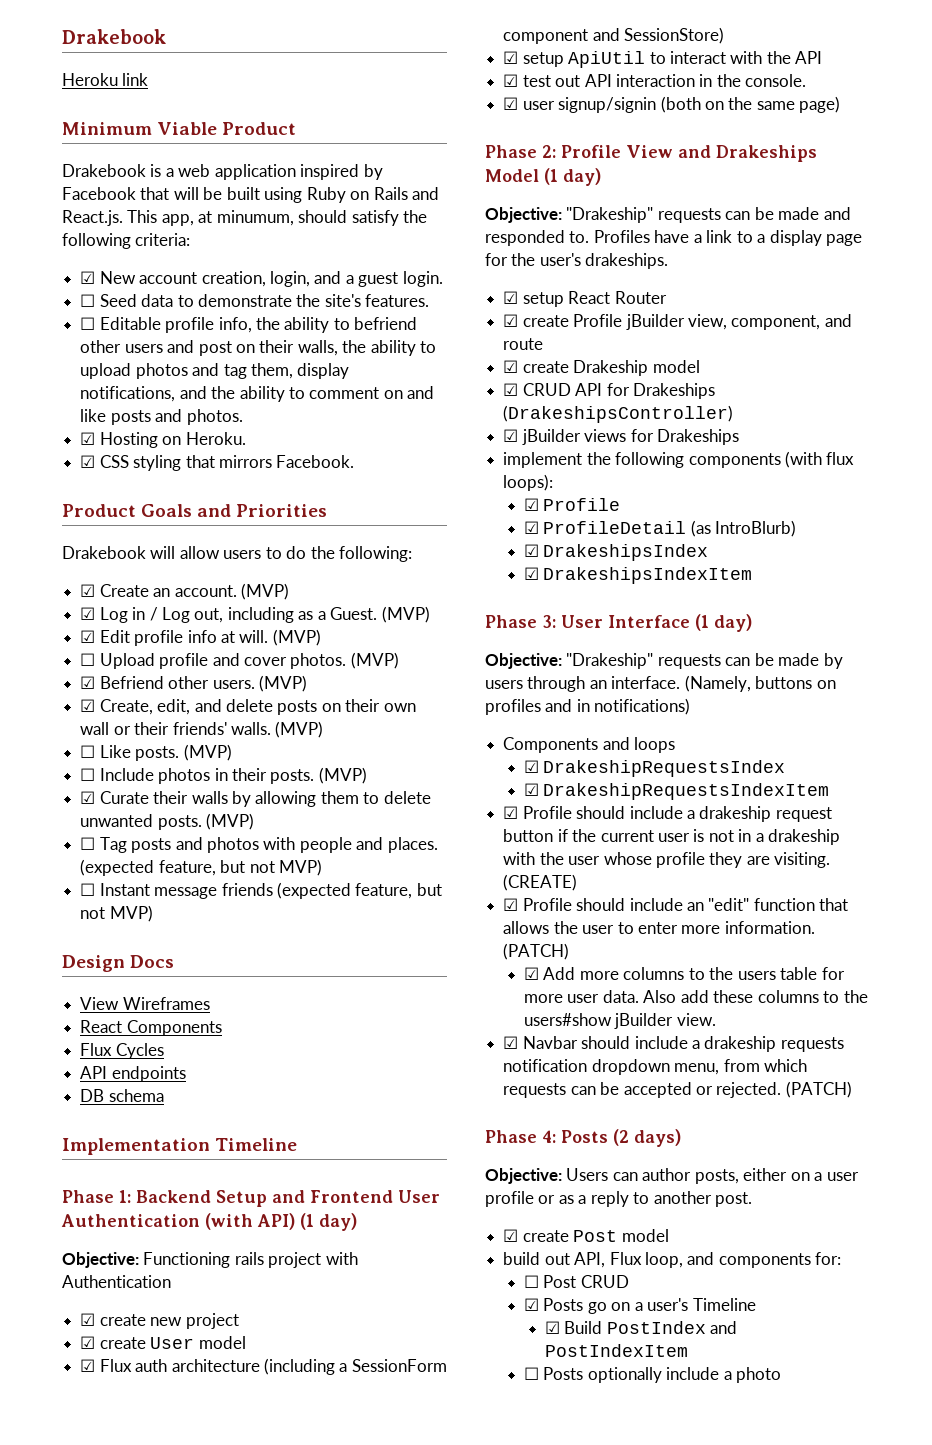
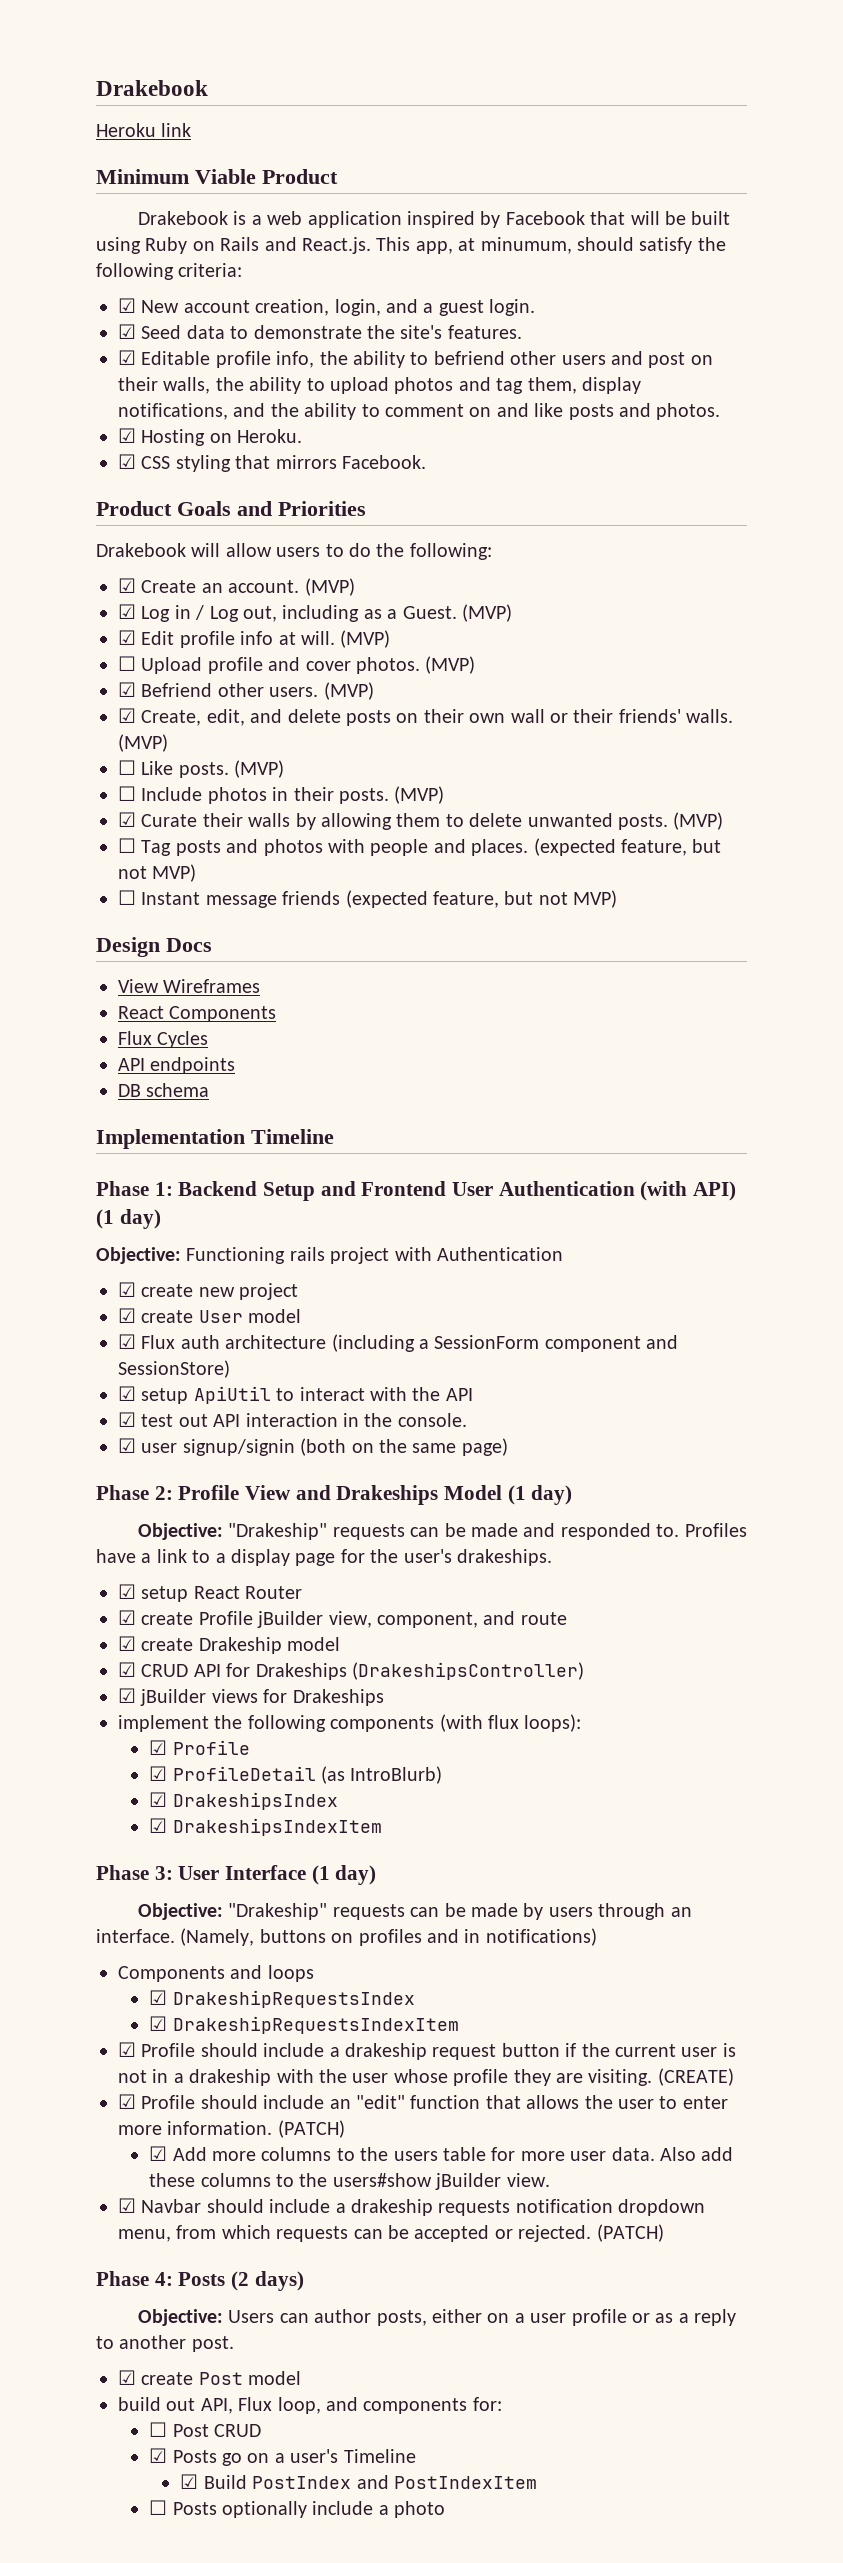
[80,294,96,307] ☐ -> [118,324,136,339] ☑
[80,317,96,330] ☐ -> [118,350,136,365] ☑

